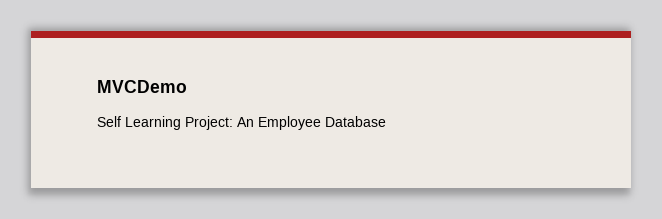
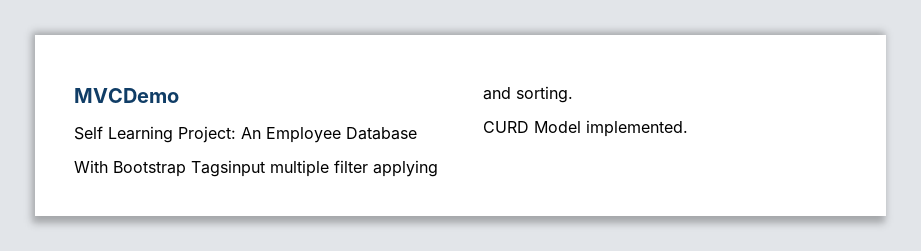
(386, 121) none -> [74,160,438,177] [483,86,573,103] [483,120,688,137] // With Bootstrap Tagsinput multiple filter applying and sorting. // CURD Model implemented.

